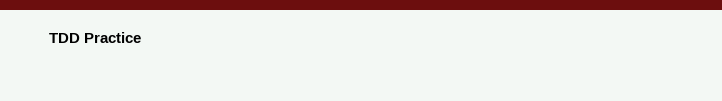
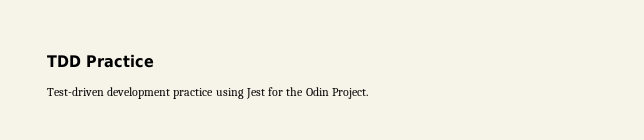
(142, 37) none -> [47,87,368,99] // Test-driven development practice using Jest for the Odin Project.

